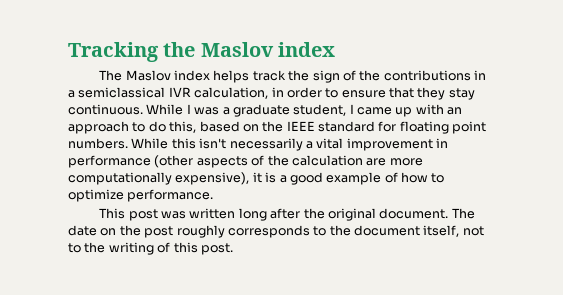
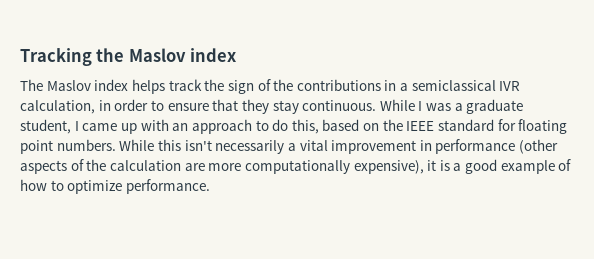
[99,208,475,221] [68,225,484,238] [68,242,233,255] // This post was written long after the original document. The date on the post roughly corresponds to the document itself, not to the writing of this post. -> (210, 186) none

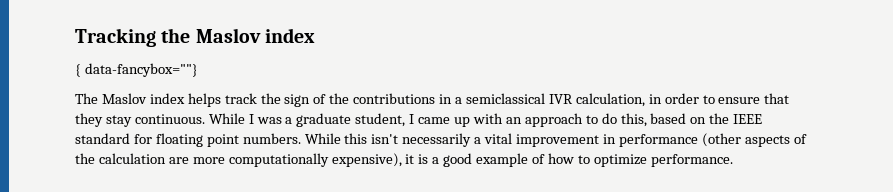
(237, 55) none -> [75,63,198,77] // { data-fancybox=""}

